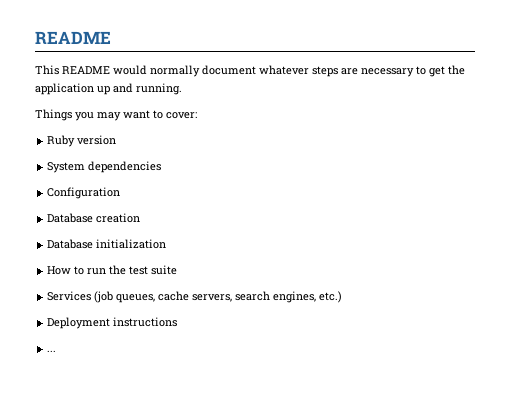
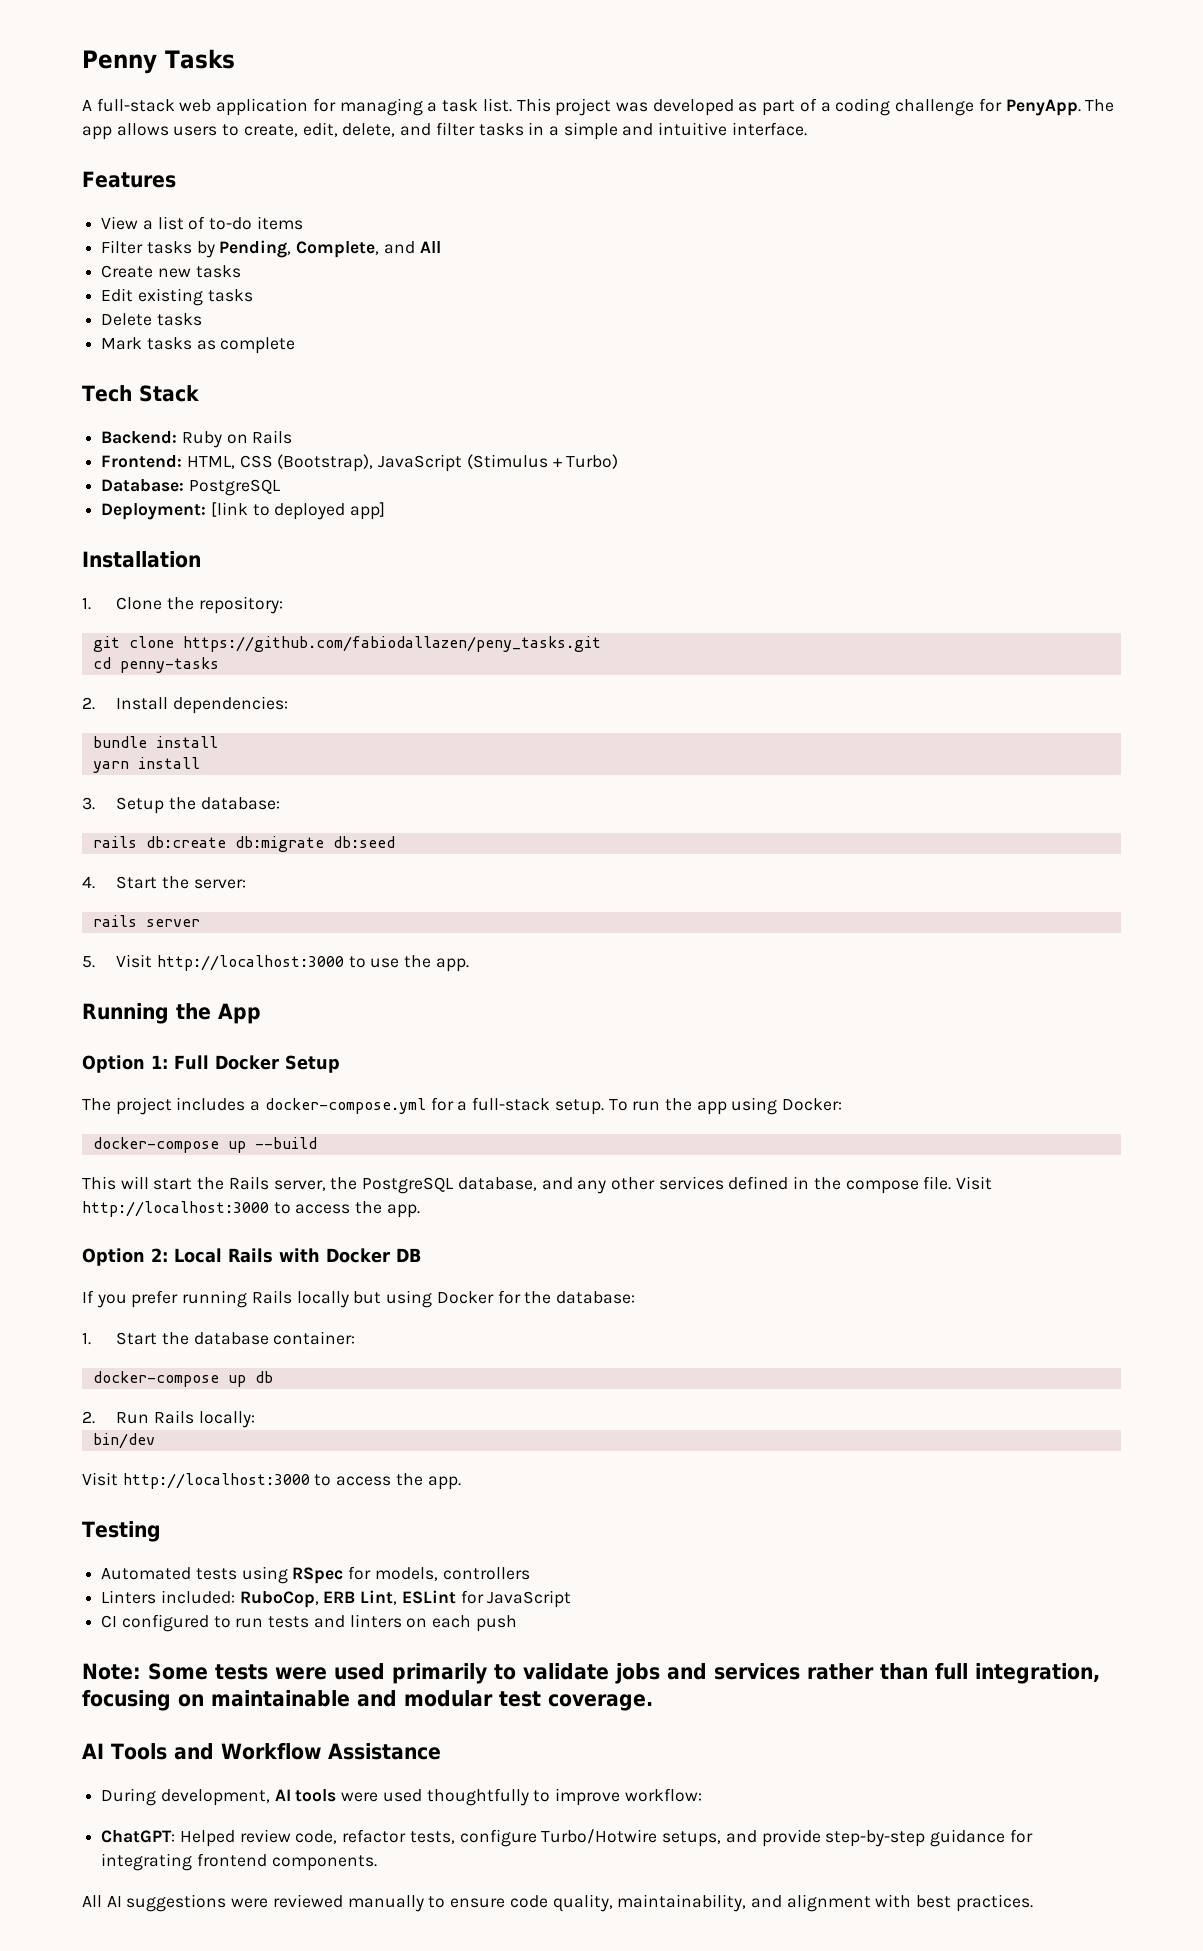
[35,31,111,44] [35,65,465,77] [35,83,182,95] [35,109,197,121] [47,135,117,147] [47,161,162,173] [47,187,121,199] [47,213,141,223] [47,239,167,249] [47,265,178,275] [47,291,343,303] [47,317,178,329] [47,350,57,352] README // This README would normally document whatever steps are necessary to get the application up and running. // Things you may want to cover: // Ruby version // System dependencies // Configuration // Database creation // Database initialization // How to run the test suite // Services (job queues, cache servers, search engines, etc.) // Deployment instructions // ... -> [82,49,235,74] [82,98,1115,116] [82,122,807,140] [82,171,176,188] [101,216,303,230] [101,240,441,258] [101,265,241,278] [101,288,253,306] [101,313,202,326] [101,337,296,354] [82,385,199,402] [101,430,293,448] [101,454,619,472] [101,479,281,496] [101,502,386,520] [82,551,201,568] [82,596,283,614] [92,636,601,652] [92,657,219,673] [82,696,288,714] [92,736,218,748] [92,757,200,773] [82,797,280,814] [92,836,395,852] [82,876,246,889] [92,915,200,927] [82,954,469,972] [82,1003,261,1024] [82,1055,340,1073] [82,1097,843,1115] [92,1137,317,1153] [82,1176,993,1194] [82,1201,420,1218] [82,1248,421,1266] [82,1290,635,1308] [82,1331,356,1345] [92,1371,273,1387] [82,1410,255,1428] [92,1433,155,1449] [82,1472,461,1490] [82,1521,161,1542] [101,1566,530,1584] [101,1590,572,1608] [101,1614,517,1632] [82,1663,1100,1684] [82,1690,653,1711] [82,1743,441,1760] [101,1788,702,1806] [101,1829,1033,1847] [101,1853,377,1871] [82,1894,1033,1912] Penny Tasks // A full-stack web application for managing a task list. This project was developed as part of a coding challenge for PenyApp. The app allows users to create, edit, delete, and filter tasks in a simple and intuitive interface. // Features // View a list of to-do items // Filter tasks by Pending, Complete, and All // Create new tasks // Edit existing tasks // Delete tasks // Mark tasks as complete // Tech Stack // Backend: Ruby on Rails // Frontend: HTML, CSS (Bootstrap), JavaScript (Stimulus + Turbo) // Database: PostgreSQL // Deployment: [link to deployed app] // Installation // 1. Clone the repository: // git clone https://github.com/fabiodallazen/peny_tasks.git // cd penny-tasks // 2. Install dependencies: // bundle install // yarn install // 3. Setup the database: // rails db:create db:migrate db:seed // 4. Start the server: // rails server // 5. Visit http://localhost:3000 to use the app. // Running the App // Option 1: Full Docker Setup // The project includes a docker-compose.yml for a full-stack setup. To run the app using Docker: // docker-compose up --build // This will start the Rails server, the PostgreSQL database, and any other services defined in the compose file. Visit http://localhost:3000 to access the app. // Option 2: Local Rails with Docker DB // If you prefer running Rails locally but using Docker for the database: // 1. Start the database container: // docker-compose up db // 2. Run Rails locally: // bin/dev // Visit http://localhost:3000 to access the app. // Testing // Automated tests using RSpec for models, controllers // Linters included: RuboCop, ERB Lint, ESLint for JavaScript // CI configured to run tests and linters on each push // Note: Some tests were used primarily to validate jobs and services rather than full integration, focusing on maintainable and modular test coverage. // AI Tools and Workflow Assistance // During development, AI tools were used thoughtfully to improve workflow: // ChatGPT: Helped review code, refactor tests, configure Turbo/Hotwire setups, and provide step-by-step guidance for integrating frontend components. // All AI suggestions were reviewed manually to ensure code quality, maintainability, and alignment with best practices.

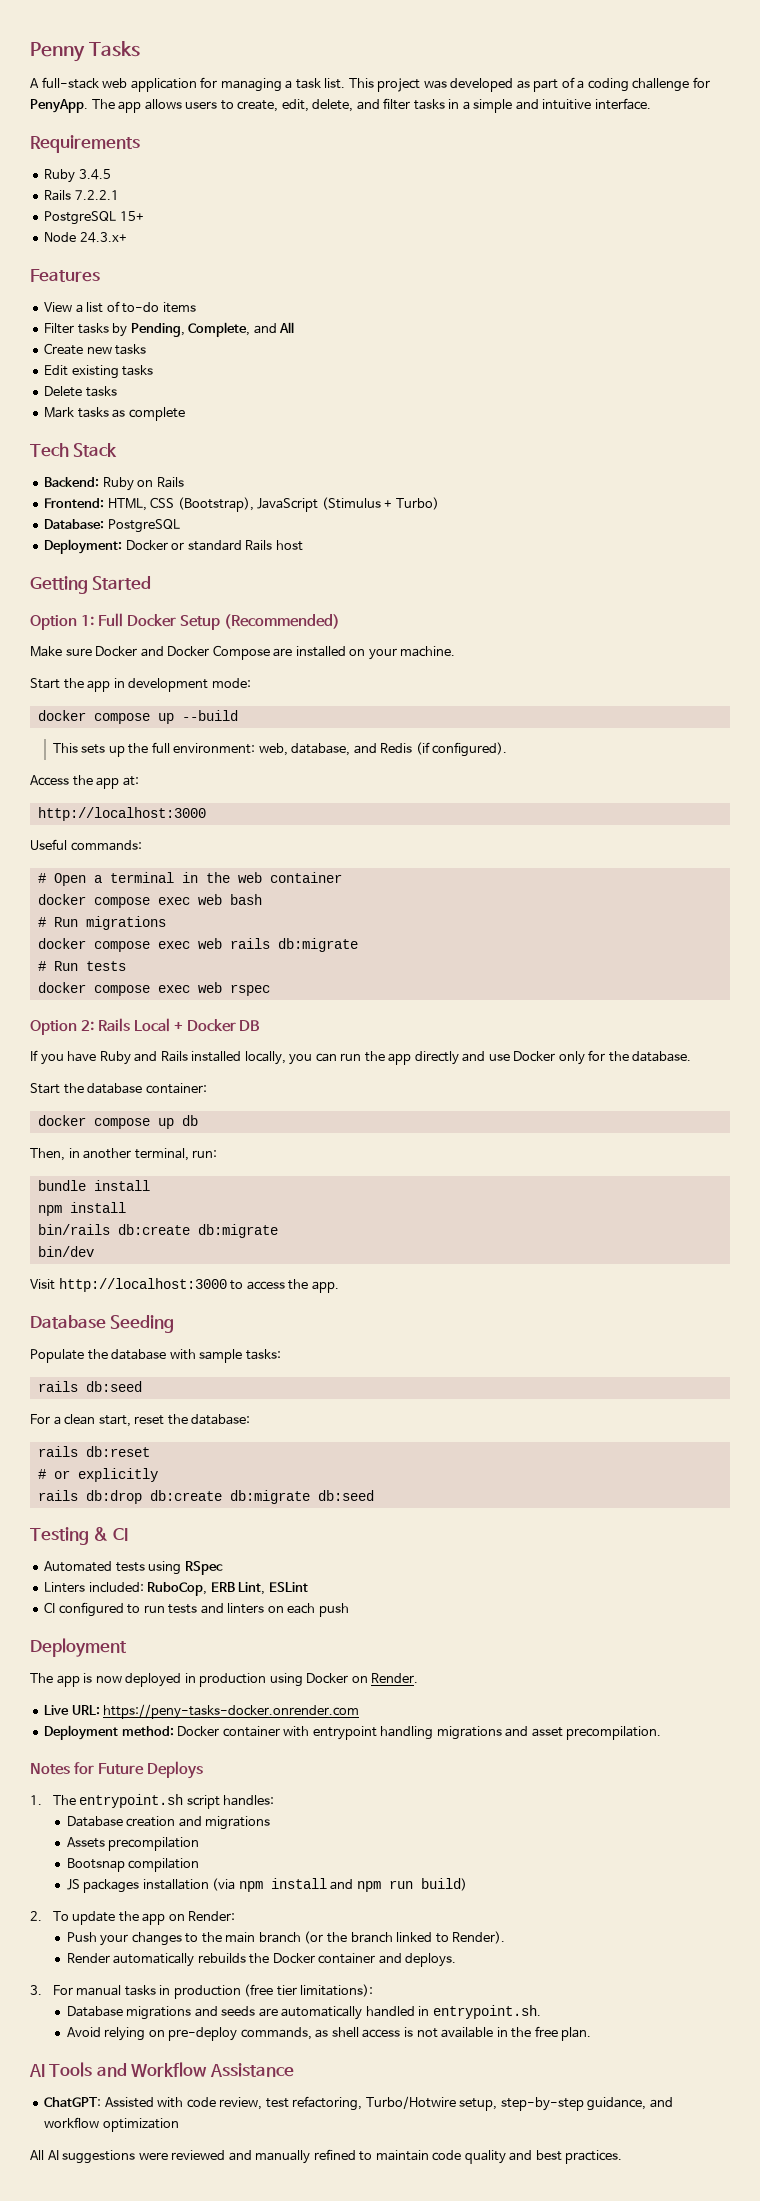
(807, 129) none -> [30,135,140,153] [44,169,111,183] [44,190,119,201] [44,211,144,225] [44,232,127,243] // Requirements // Ruby 3.4.5 // Rails 7.2.2.1 // PostgreSQL 15+ // Node 24.3.x+
[210,502,386,520] [82,551,201,568] [82,596,283,614] [92,636,601,652] [92,657,219,673] [82,696,288,714] [92,736,218,748] [92,757,200,773] [82,797,280,814] [92,836,395,852] [82,876,246,889] [92,915,200,927] [82,954,469,972] [82,1003,261,1024] [link to deployed app] // Installation // 1. Clone the repository: // git clone https://github.com/fabiodallazen/peny_tasks.git // cd penny-tasks // 2. Install dependencies: // bundle install // yarn install // 3. Setup the database: // rails db:create db:migrate db:seed // 4. Start the server: // rails server // 5. Visit http://localhost:3000 to use the app. // Running the App -> [125,540,303,551] [30,576,152,594] Docker or standard Rails host // Getting Started
[82,1097,843,1115] [92,1137,317,1153] [82,1176,993,1194] [82,1201,420,1218] // The project includes a docker-compose.yml for a full-stack setup. To run the app using Docker: // docker-compose up --build // This will start the Rails server, the PostgreSQL database, and any other services defined in the compose file. Visit http://localhost:3000 to access the app. -> [223,614,340,629] [30,645,456,660] [30,678,251,692] [37,710,238,724] [52,742,508,757] [30,775,139,789] [37,807,206,821] [30,839,142,851] [37,872,342,886] [37,894,262,908] [37,916,166,930] [37,938,358,952] [37,961,126,971] [37,982,270,996] (Recommended) // Make sure Docker and Docker Compose are installed on your machine. // Start the app in development mode: // docker compose up --build // This sets up the full environment: web, database, and Redis (if configured). // Access the app at: // http://localhost:3000 // Useful commands: // # Open a terminal in the web container // docker compose exec web bash // # Run migrations // docker compose exec web rails db:migrate // # Run tests // docker compose exec web rspec
[174,1248,320,1263] Local Rails with -> [97,1018,183,1032] Rails Local +
[131,1290,635,1308] [82,1332,91,1345] prefer running Rails locally but using Docker for the database: // 1. -> [67,1050,692,1065] have Ruby and Rails installed locally, you can run the app directly and use Docker only for the database. //
[92,1371,219,1387] docker-compose -> [37,1115,150,1129] docker compose
[82,1410,255,1428] 2. Run Rails locally: -> [30,1148,218,1161] [37,1180,150,1191] [37,1202,126,1216] [37,1224,278,1238] Then, in another terminal, run: // bundle install // npm install // bin/rails db:create db:migrate
(461, 1483) none -> [30,1315,175,1333] [30,1349,281,1363] [37,1381,142,1392] [30,1414,251,1427] [37,1446,150,1457] [37,1468,158,1482] [37,1490,374,1504] // Database Seeding // Populate the database with sample tasks: // rails db:seed // For a clean start, reset the database: // rails db:reset // # or explicitly // rails db:drop db:create db:migrate db:seed
(161, 1531) none -> [93,1527,128,1541] & CI
[348,1566,530,1581] for models, controllers -> (223, 1568) none
[460,1590,572,1608] for JavaScript -> (308, 1587) none
[82,1663,1100,1684] [82,1690,653,1711] Note: Some tests were used primarily to validate jobs and services rather than full integration, focusing on maintainable and modular test coverage. -> [30,1638,127,1657] [30,1673,419,1687] [44,1704,360,1719] [44,1725,662,1740] [30,1761,203,1779] [30,1794,275,1809] [66,1816,271,1830] [66,1837,200,1851] [66,1858,200,1872] [66,1878,467,1893] [30,1911,236,1925] [66,1931,506,1946] [66,1953,457,1967] [30,1984,374,1999] [66,2005,541,2020] [66,2026,592,2041] Deployment // The app is now deployed in production using Docker on Render. // Live URL: https://peny-tasks-docker.onrender.com // Deployment method: Docker container with entrypoint handling migrations and asset precompilation. // Notes for Future Deploys // 1. The entrypoint.sh script handles: // Database creation and migrations // Assets precompilation // Bootsnap compilation // JS packages installation (via npm install and npm run build) // 2. To update the app on Render: // Push your changes to the main branch (or the branch linked to Render). // Render automatically rebuilds the Docker container and deploys. // 3. For manual tasks in production (free tier limitations): // Database migrations and seeds are automatically handled in entrypoint.sh. // Avoid relying on pre-deploy commands, as shell access is not available in the free plan.
[101,1788,702,1806] [101,1829,1033,1847] [101,1853,377,1871] During development, AI tools were used thoughtfully to improve workflow: // ChatGPT: Helped review code, refactor tests, configure Turbo/Hotwire setups, and provide step-by-step guidance for integrating frontend components. -> [44,2096,673,2111] [44,2117,179,2132] ChatGPT: Assisted with code review, test refactoring, Turbo/Hotwire setup, step-by-step guidance, and workflow optimization
[347,1894,912,1912] manually to ensure code quality, maintainability, and alignment with -> [228,2149,533,2164] and manually refined to maintain code quality and

